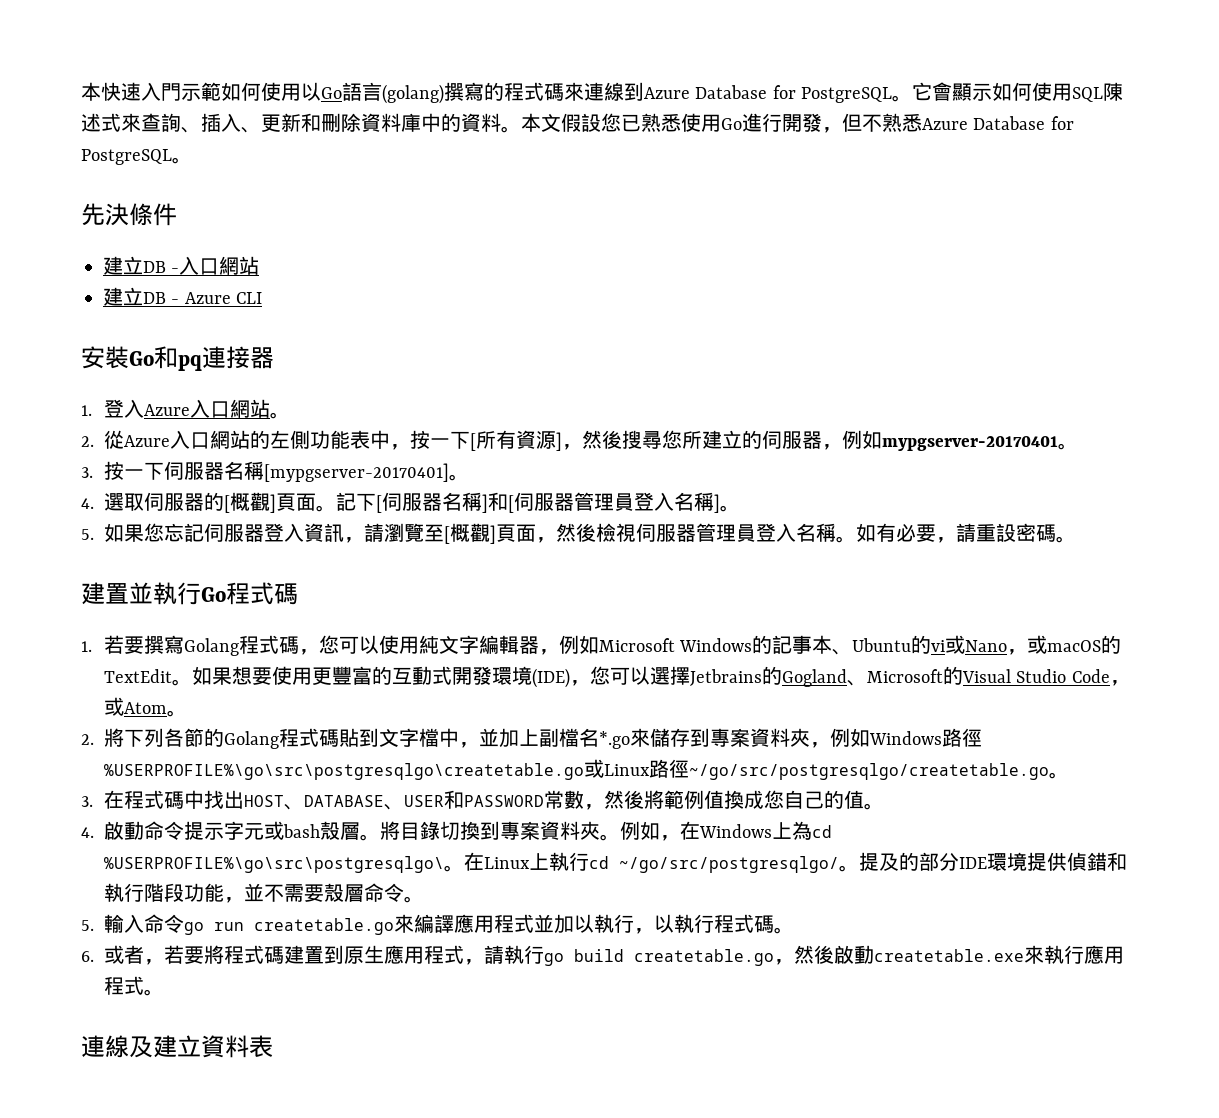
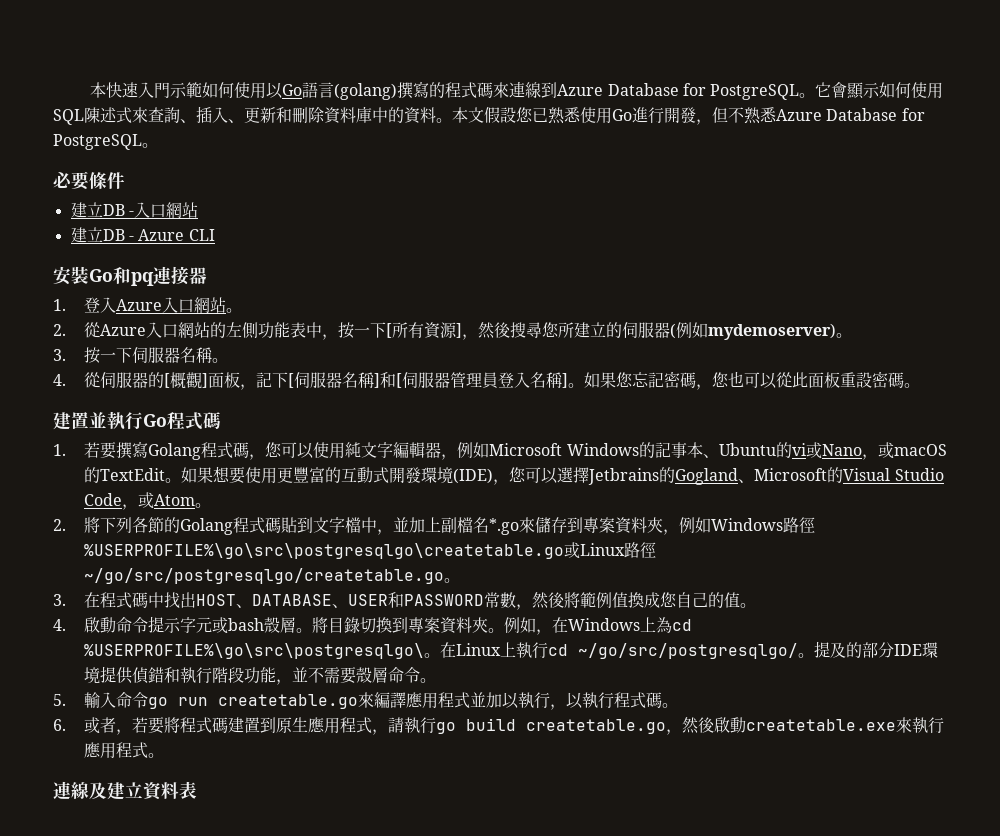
[81,203,129,226] 先決 -> [53,171,89,190] 必要
[822,430,1058,451] ，例如mypgserver-20170401 -> [670,322,837,340] (例如mydemoserver)
[263,463,469,482] [81,493,144,511] [mypgserver-20170401]。 // 4.選取 -> [212,358,229,363] [53,372,102,388] 。 // 4.從
[276,493,336,512] 頁面。 -> [208,372,257,390] 面板，
[81,529,94,540] // 5. -> (585, 385) none
[204,523,976,544] 伺服器登入資訊，請瀏覽至[概觀]頁面，然後檢視伺服器管理員登入名稱。如有必要，請 -> [664,371,841,390] 密碼，您也可以從此面板

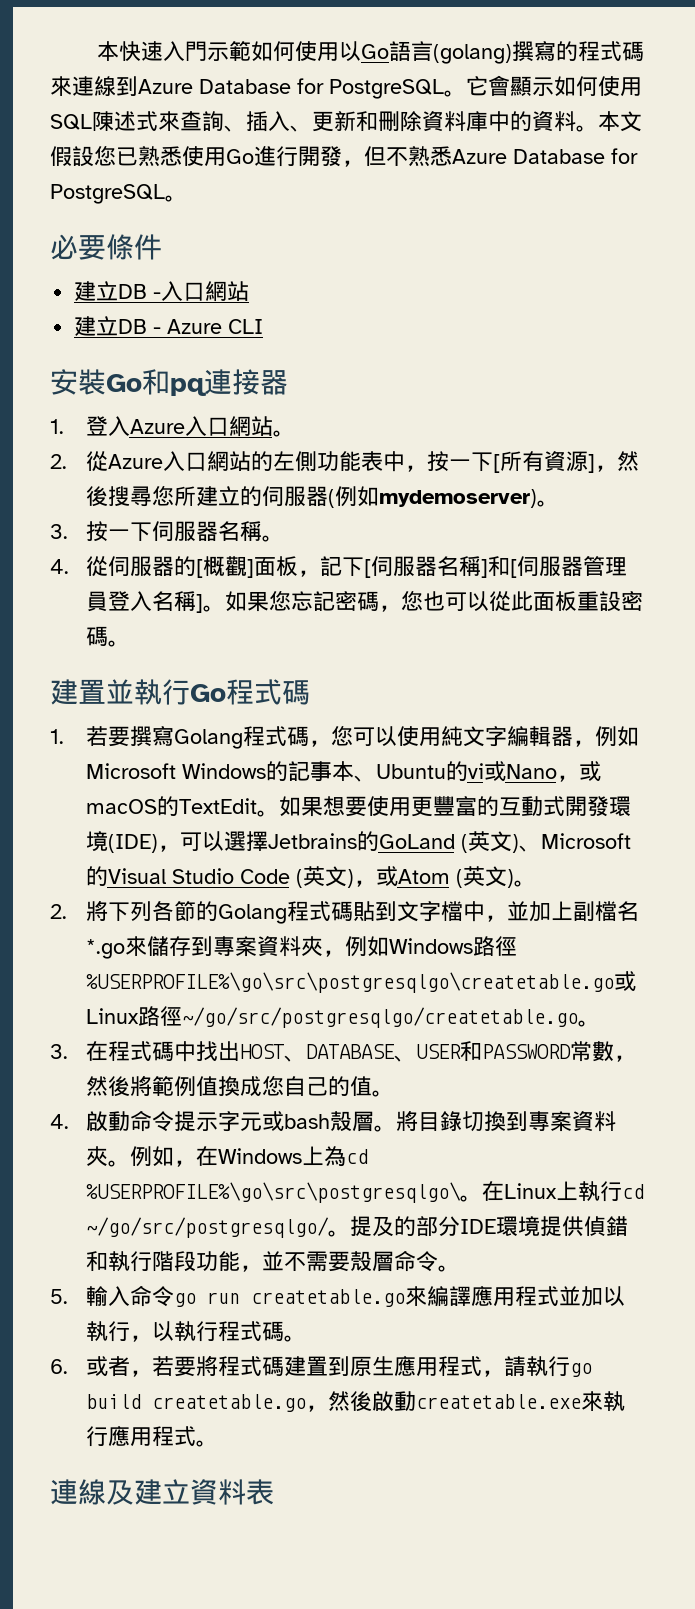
[509,467,527,482] 您 -> (180, 848) none
[675,468,739,485] Gogland -> [378,831,519,853] GoLand (英文)
[122,492,196,510] ，或Atom -> [295,866,514,888] (英文)，或Atom (英文)

